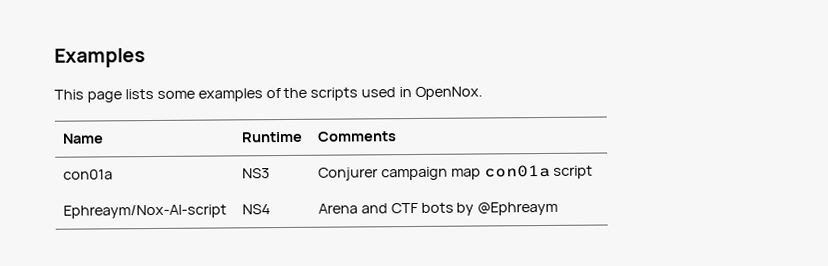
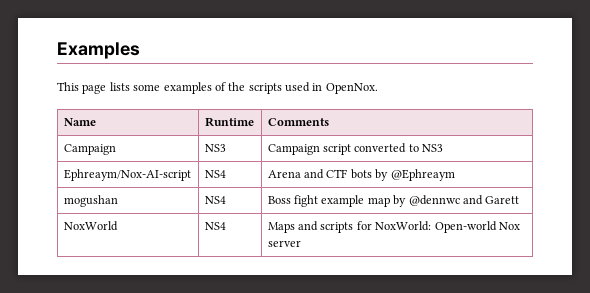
[62,169,113,180] con01a -> [63,144,116,155] Campaign
[317,164,594,181] Conjurer campaign map con01a script -> [267,143,444,155] Campaign script converted to NS3
(559, 208) none -> [63,195,118,207] [204,196,226,204] [267,195,520,207] [63,221,118,231] [204,222,226,230] [267,221,520,233] [267,240,301,247] // mogushan | NS4 | Boss fight example map by @dennwc and Garett // NoxWorld | NS4 | Maps and scripts for NoxWorld: Open-world Nox server

